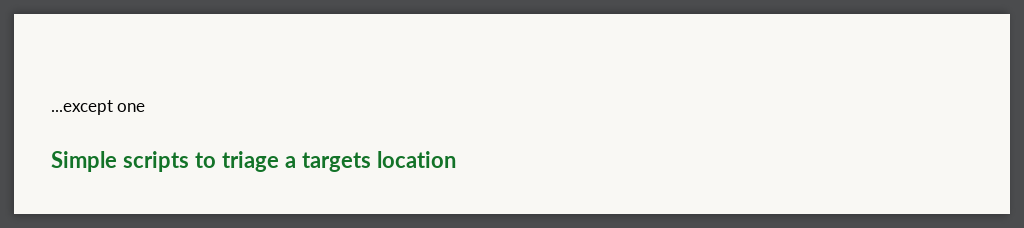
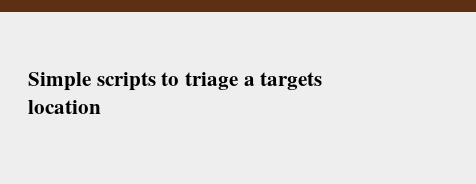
[51,100,146,115] ...except one // -> (28, 81) none

